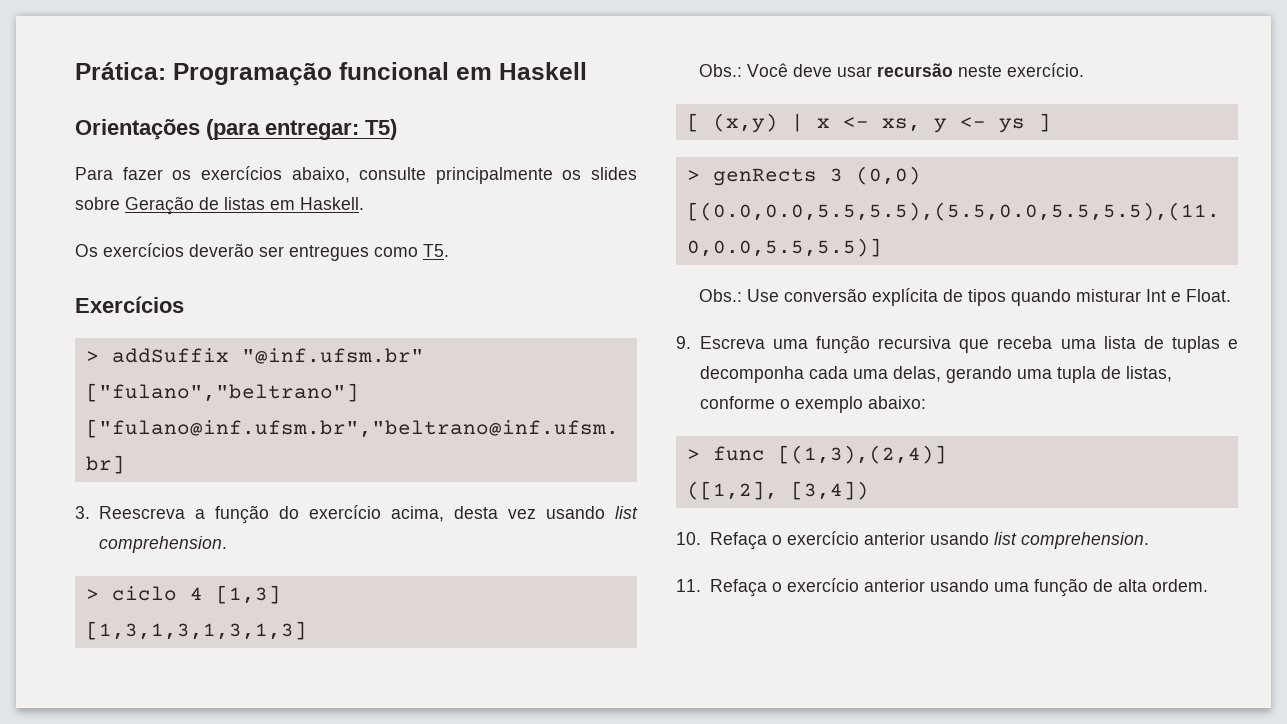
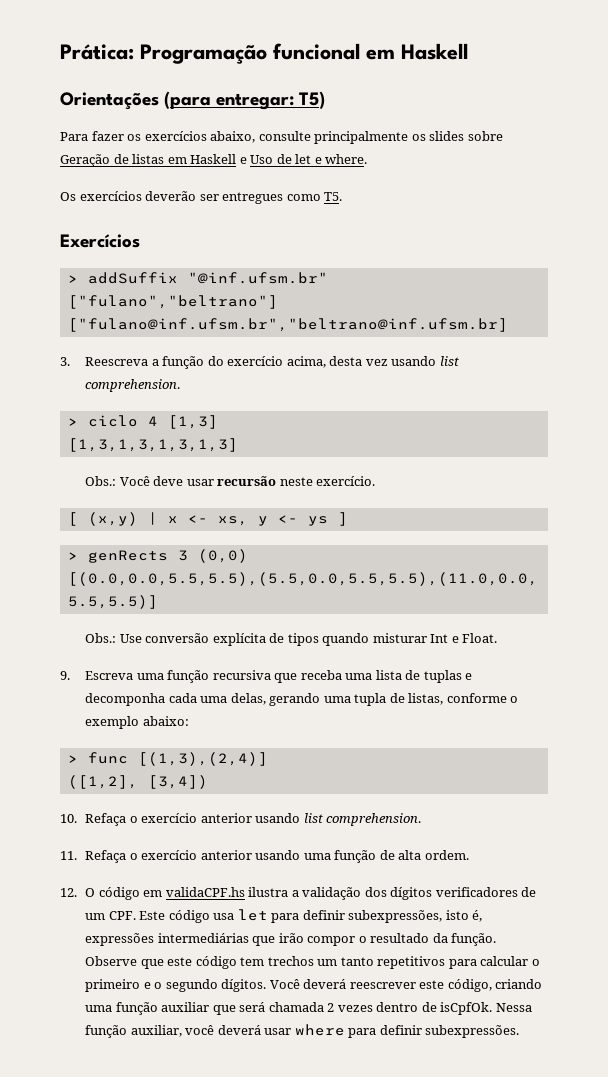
[300,197,364,210] Haskell. -> [190,154,368,164] Haskell e Uso de let e where.
(1208, 585) none -> [60,887,537,900] [85,909,483,923] [85,933,497,946] [85,956,540,969] [85,979,543,992] [85,1002,532,1015] [85,1024,520,1038] // 12. O código em validaCPF.hs ilustra a validação dos dígitos verificadores de um CPF. Este código usa let para definir subexpressões, isto é, expressões intermediárias que irão compor o resultado da função. Observe que este código tem trechos um tanto repetitivos para calcular o primeiro e o segundo dígitos. Você deverá reescrever este código, criando uma função auxiliar que será chamada 2 vezes dentro de isCpfOk. Nessa função auxiliar, você deverá usar where para definir subexpressões.

